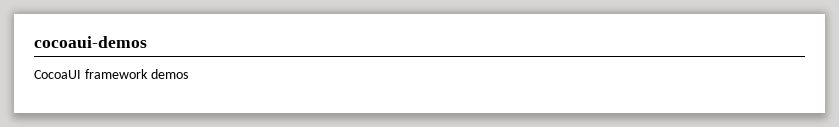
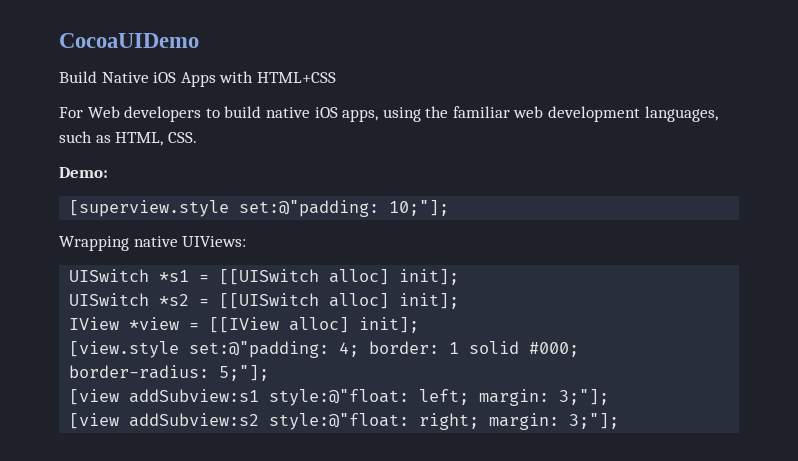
[34,36,147,48] [34,69,188,79] cocoaui-demos // CocoaUI framework demos -> [59,33,199,48] [59,71,336,87] [59,106,718,122] [59,131,197,146] [59,167,108,178] [69,200,450,217] [59,236,247,251] [69,269,460,285] [69,293,460,309] [69,317,420,333] [69,341,580,358] [69,365,270,381] [69,389,610,406] [69,413,620,430] CocoaUIDemo // Build Native iOS Apps with HTML+CSS // For Web developers to build native iOS apps, using the familiar web development languages, such as HTML, CSS. // Demo: // [superview.style set:@"padding: 10;"]; // Wrapping native UIViews: // UISwitch *s1 = [[UISwitch alloc] init]; // UISwitch *s2 = [[UISwitch alloc] init]; // IView *view = [[IView alloc] init]; // [view.style set:@"padding: 4; border: 1 solid #000; border-radius: 5;"]; // [view addSubview:s1 style:@"float: left; margin: 3;"]; // [view addSubview:s2 style:@"float: right; margin: 3;"];

